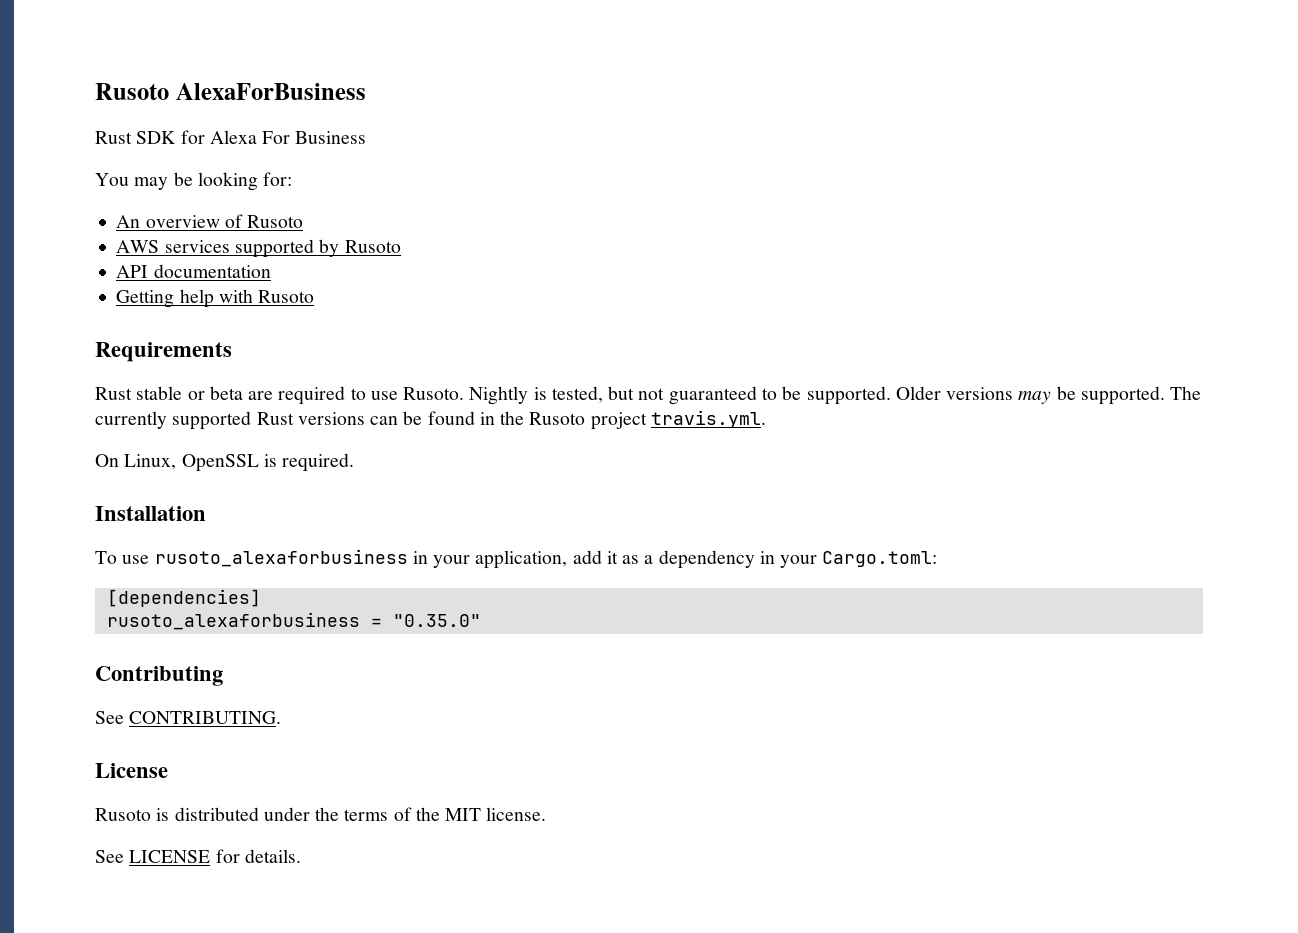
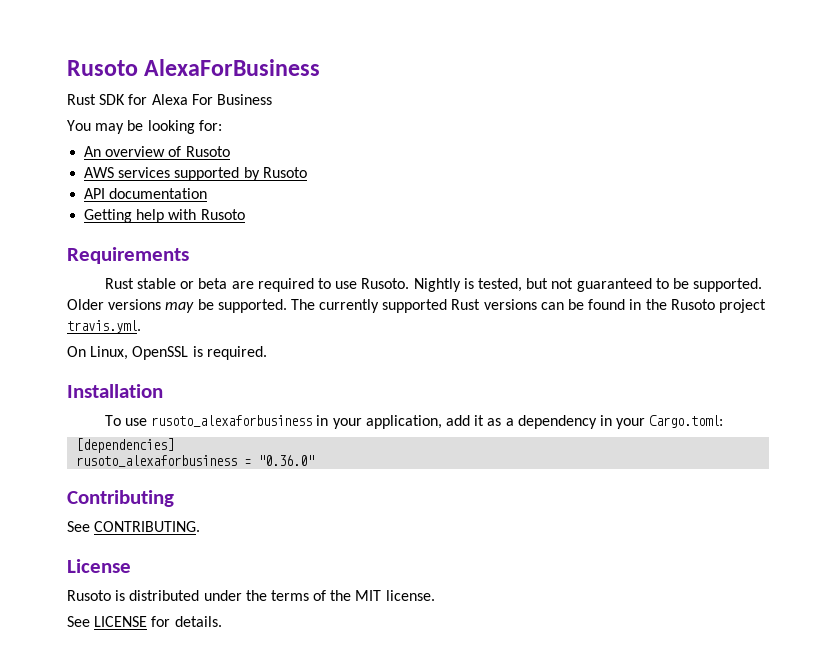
[392,614,481,627] "0.35.0" -> [258,455,315,466] "0.36.0"

